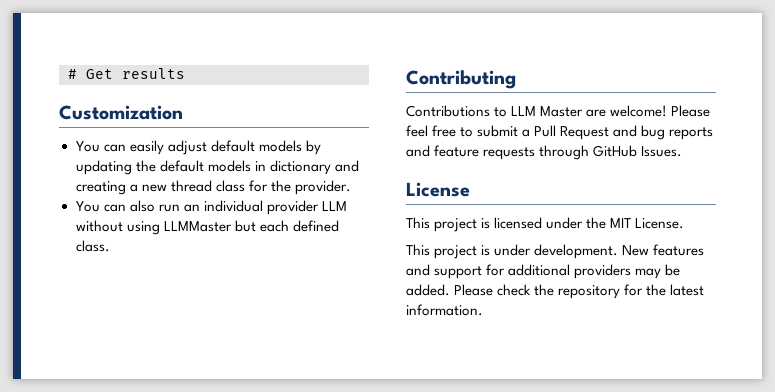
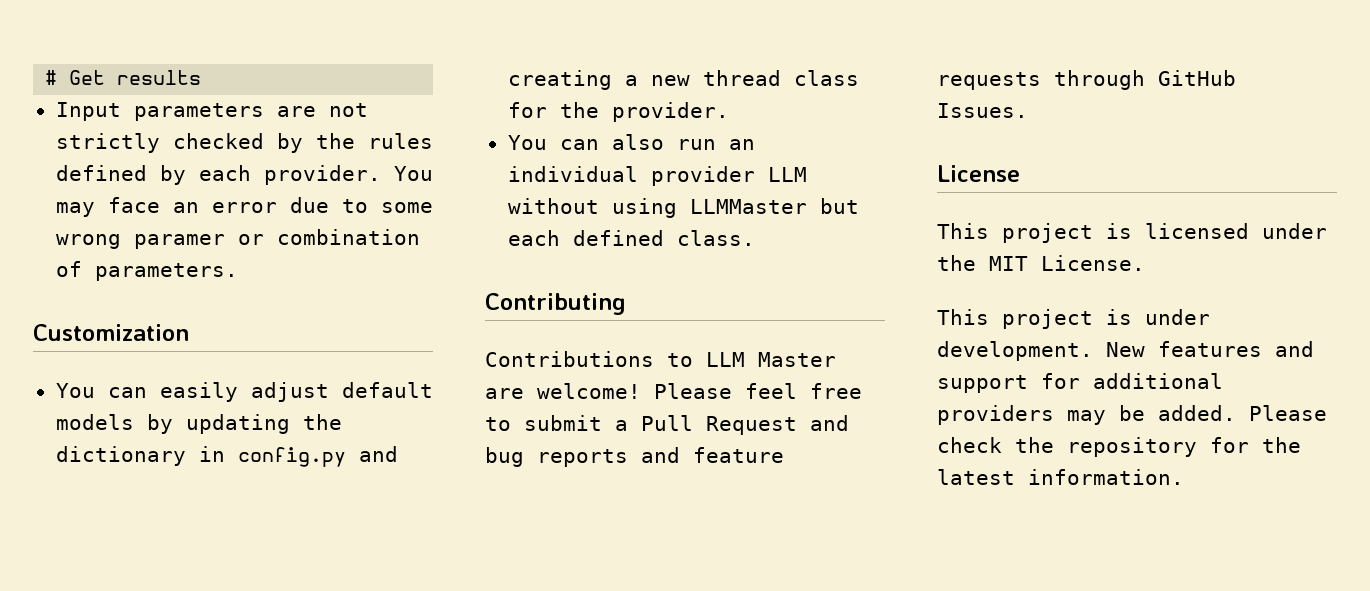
(185, 73) none -> [55,102,368,121] [55,133,433,153] [55,165,433,185] [55,197,433,217] [55,229,420,249] [55,261,238,281] // Input parameters are not strictly checked by the rules defined by each provider. You may face an error due to some wrong paramer or combination of parameters.
[159,160,331,175] default models in dictionary -> [55,446,346,467] dictionary in config.py

